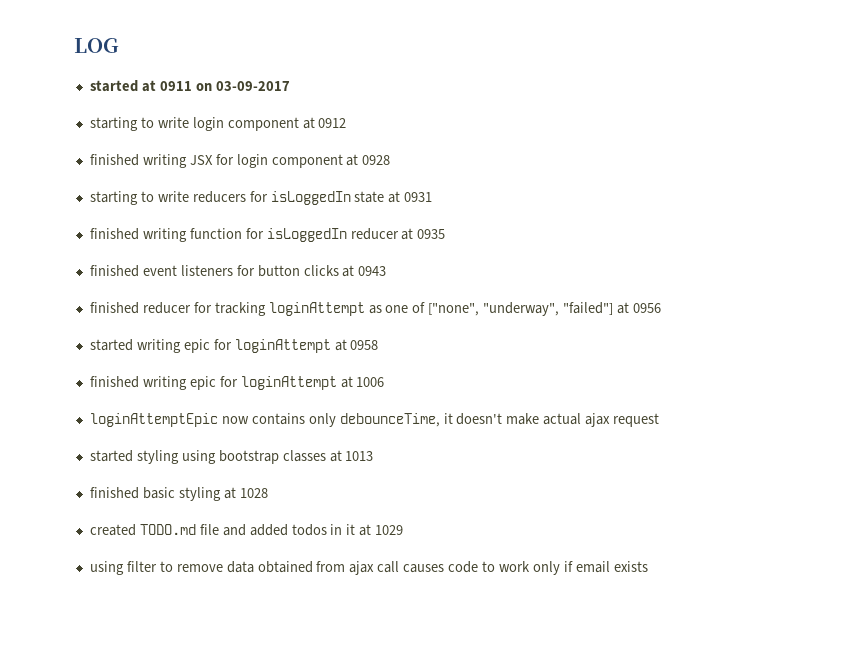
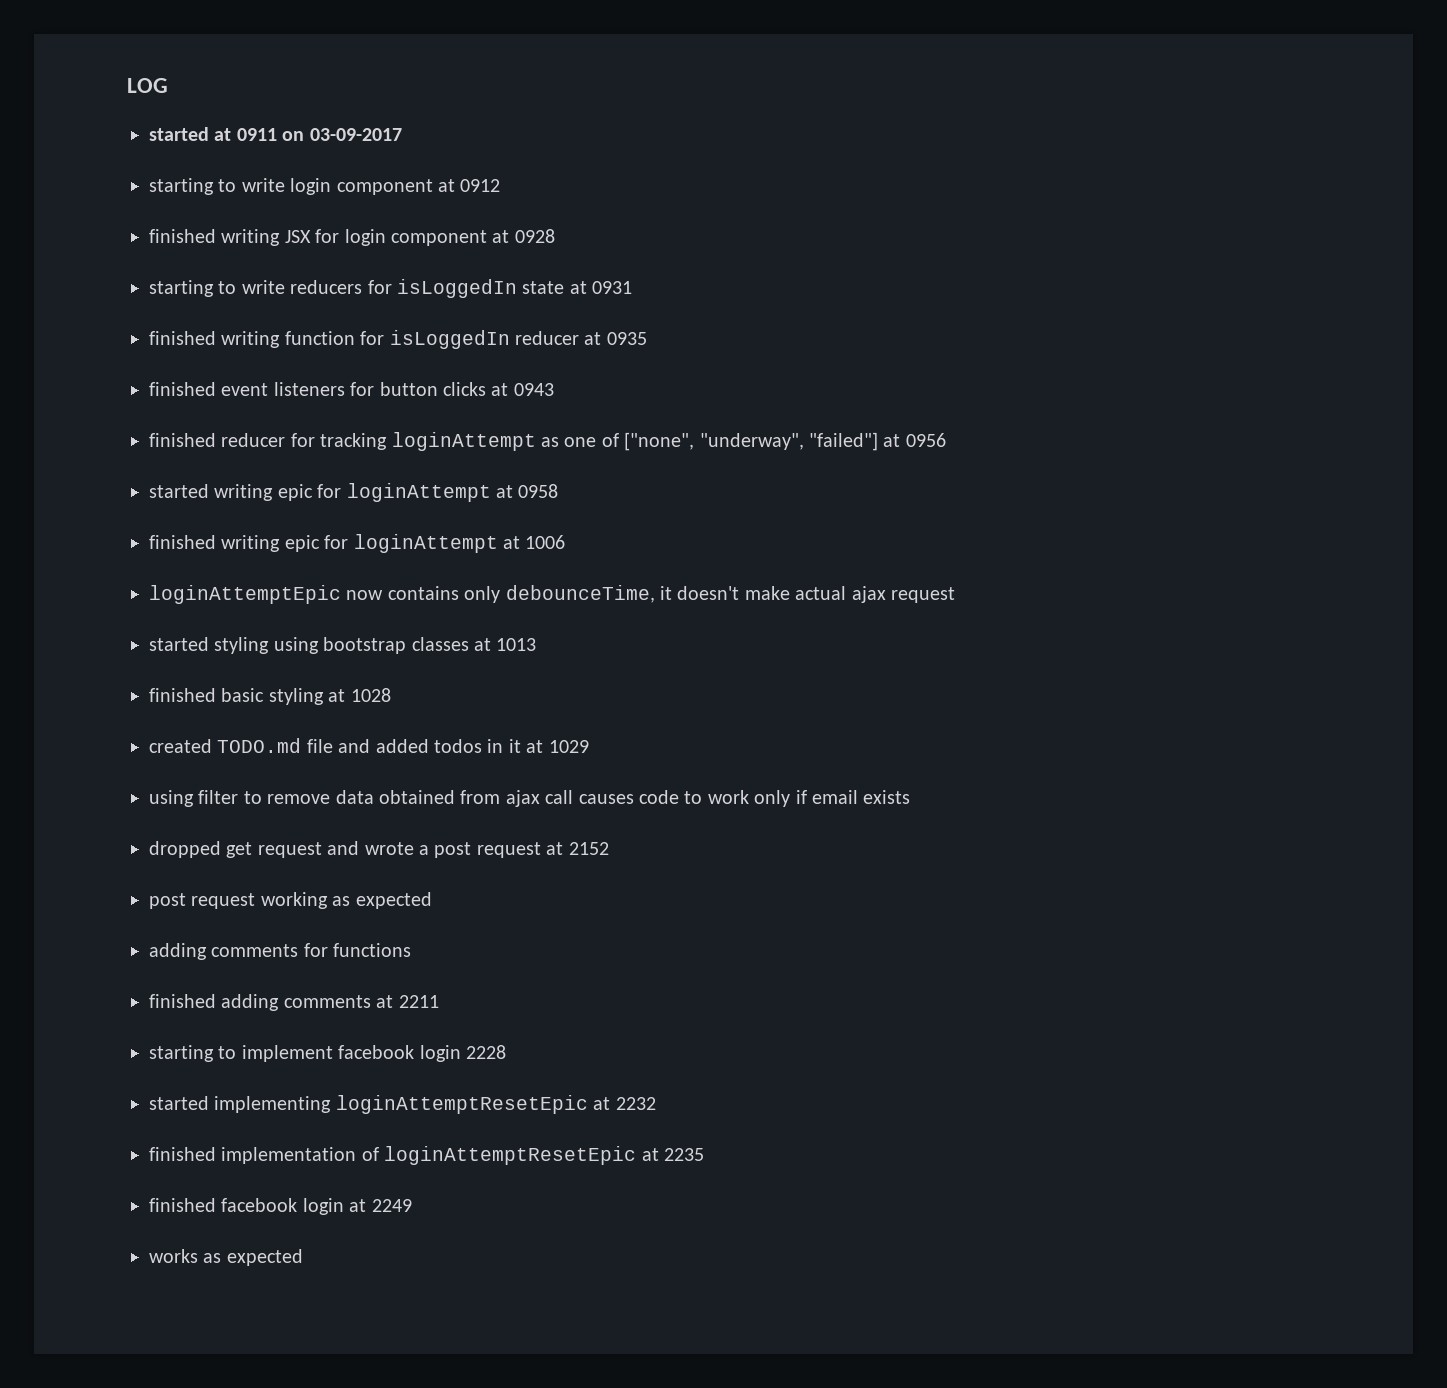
(648, 566) none -> [149,841,609,858] [149,892,432,909] [149,943,412,960] [149,994,439,1011] [149,1045,506,1062] [149,1095,656,1114] [149,1146,704,1165] [149,1198,412,1215] [149,1249,303,1266] // dropped get request and wrote a post request at 2152 // post request working as expected // adding comments for functions // finished adding comments at 2211 // starting to implement facebook login 2228 // started implementing loginAttemptResetEpic at 2232 // finished implementation of loginAttemptResetEpic at 2235 // finished facebook login at 2249 // works as expected

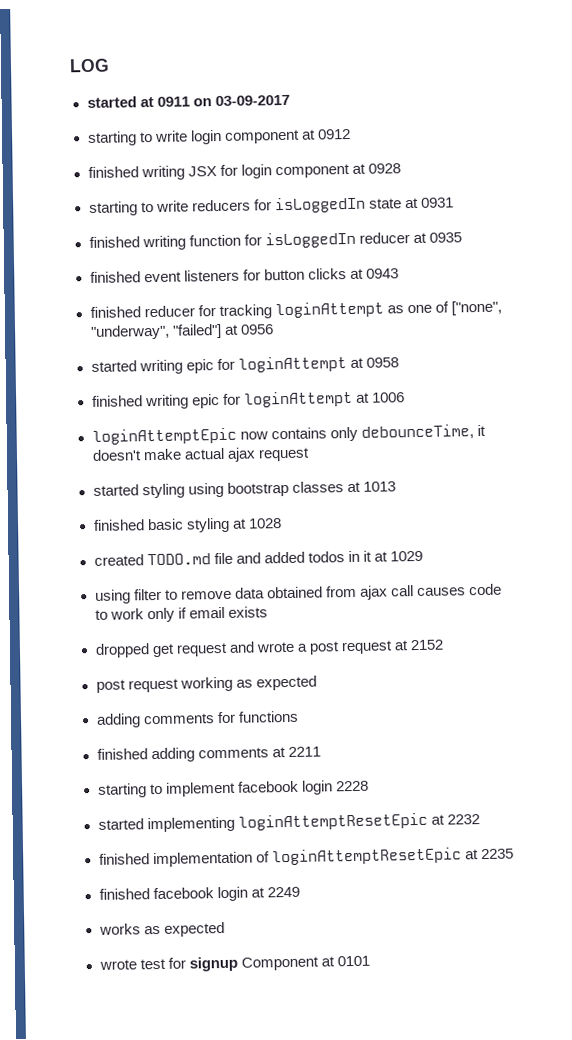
(303, 1257) none -> [98,955,370,972] // wrote test for signup Component at 0101

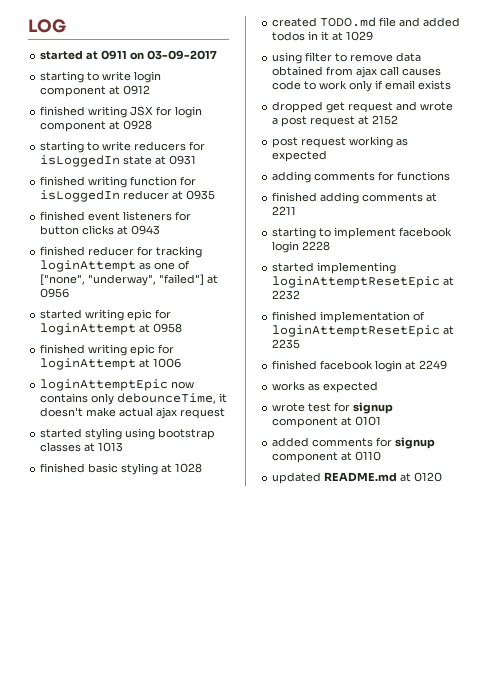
[240,956,319,971] Component -> [272,417,339,428] component
(370, 961) none -> [272,437,436,449] [272,451,382,463] [272,472,443,484] // added comments for signup component at 0110 // updated README.md at 0120

